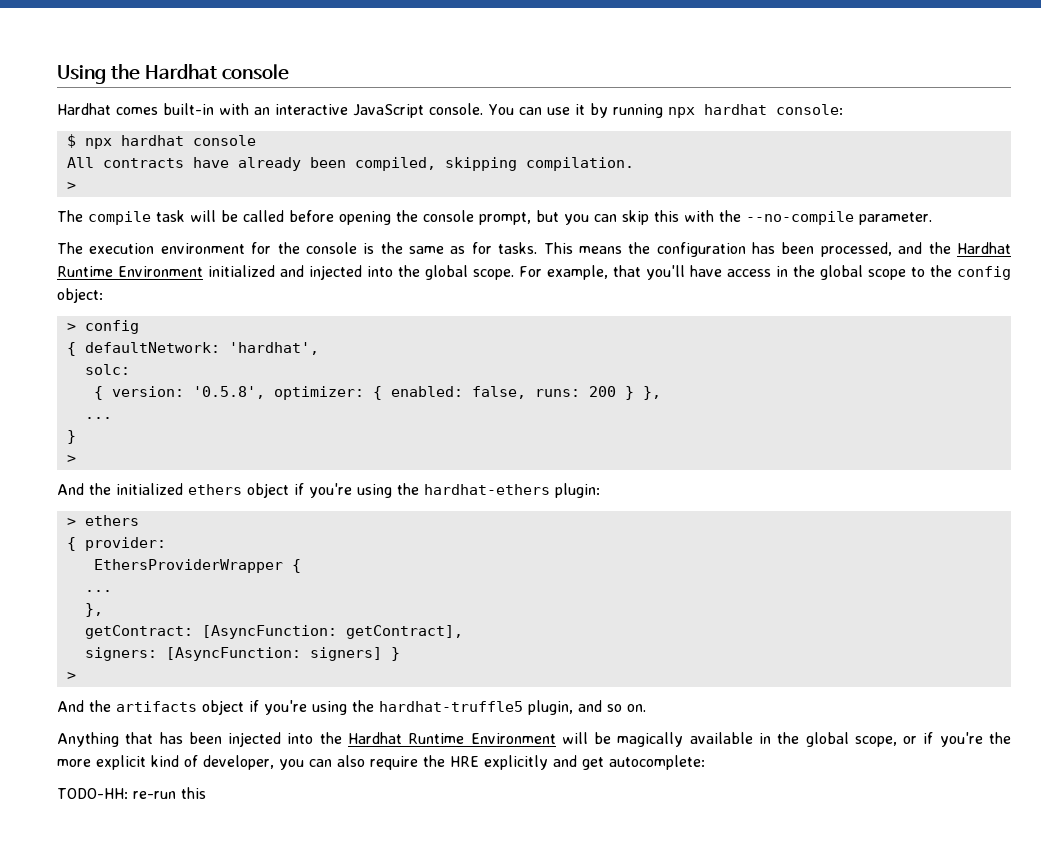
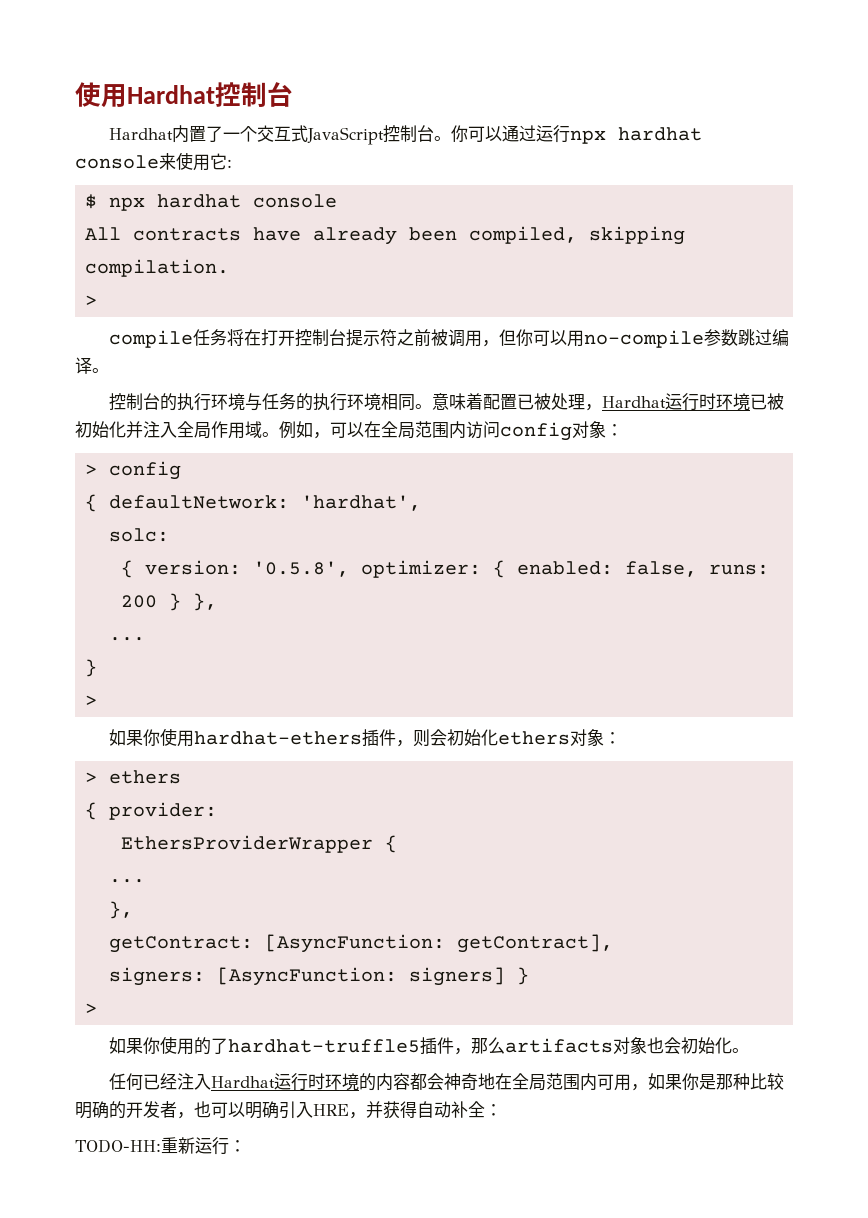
[57,64,290,84] [57,103,843,118] Using the Hardhat console // Hardhat comes built-in with an interactive JavaScript console. You can use it by running npx hardhat console: -> [75,82,293,108] [108,125,702,145] [75,152,232,171] 使用Hardhat控制台 // Hardhat内置了一个交互式JavaScript控制台。你可以通过运行npx hardhat console来使用它:
[57,210,932,225] [57,242,1012,257] [57,265,1011,280] [57,288,103,303] The compile task will be called before opening the console prompt, but you can skip this with the --no-compile parameter. // The execution environment for the console is the same as for tasks. This means the configuration has been processed, and the Hardhat Runtime Environment initialized and injected into the global scope. For example, that you'll have access in the global scope to the config object: -> [108,329,789,348] [75,357,109,374] [108,393,784,411] [75,421,623,441] compile任务将在打开控制台提示符之前被调用，但你可以用no-compile参数跳过编译。 // 控制台的执行环境与任务的执行环境相同。意味着配置已被处理，Hardhat运行时环境已被初始化并注入全局作用域。例如，可以在全局范围内访问config对象：
[57,483,600,498] And the initialized ethers object if you're using the hardhat-ethers plugin: -> [108,728,621,747] 如果你使用hardhat-ethers插件，则会初始化ethers对象：
[57,700,646,715] [57,732,1012,747] [57,755,705,770] And the artifacts object if you're using the hardhat-truffle5 plugin, and so on. // Anything that has been injected into the Hardhat Runtime Environment will be magically available in the global scope, or if you're the more explicit kind of developer, you can also require the HRE explicitly and get autocomplete: -> [108,1036,749,1055] [108,1073,784,1091] [75,1101,502,1119] 如果你使用的了hardhat-truffle5插件，那么artifacts对象也会初始化。 // 任何已经注入Hardhat运行时环境的内容都会神奇地在全局范围内可用，如果你是那种比较明确的开发者，也可以明确引入HRE，并获得自动补全：
[133,787,206,799] re-run this -> [161,1137,246,1155] 重新运行：

